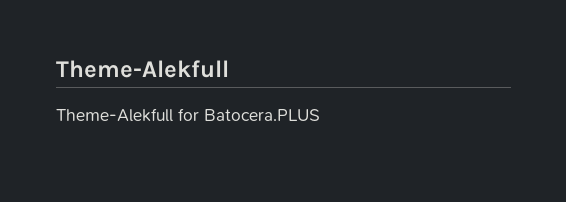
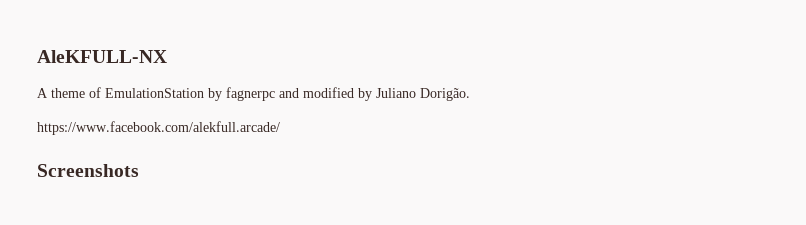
[56,60,229,78] [56,108,320,122] Theme-Alekfull // Theme-Alekfull for Batocera.PLUS -> [37,50,167,63] [37,87,470,101] [37,121,280,135] [37,164,139,177] AleKFULL-NX // A theme of EmulationStation by fagnerpc and modified by Juliano Dorigão. // https://www.facebook.com/alekfull.arcade/ // Screenshots

